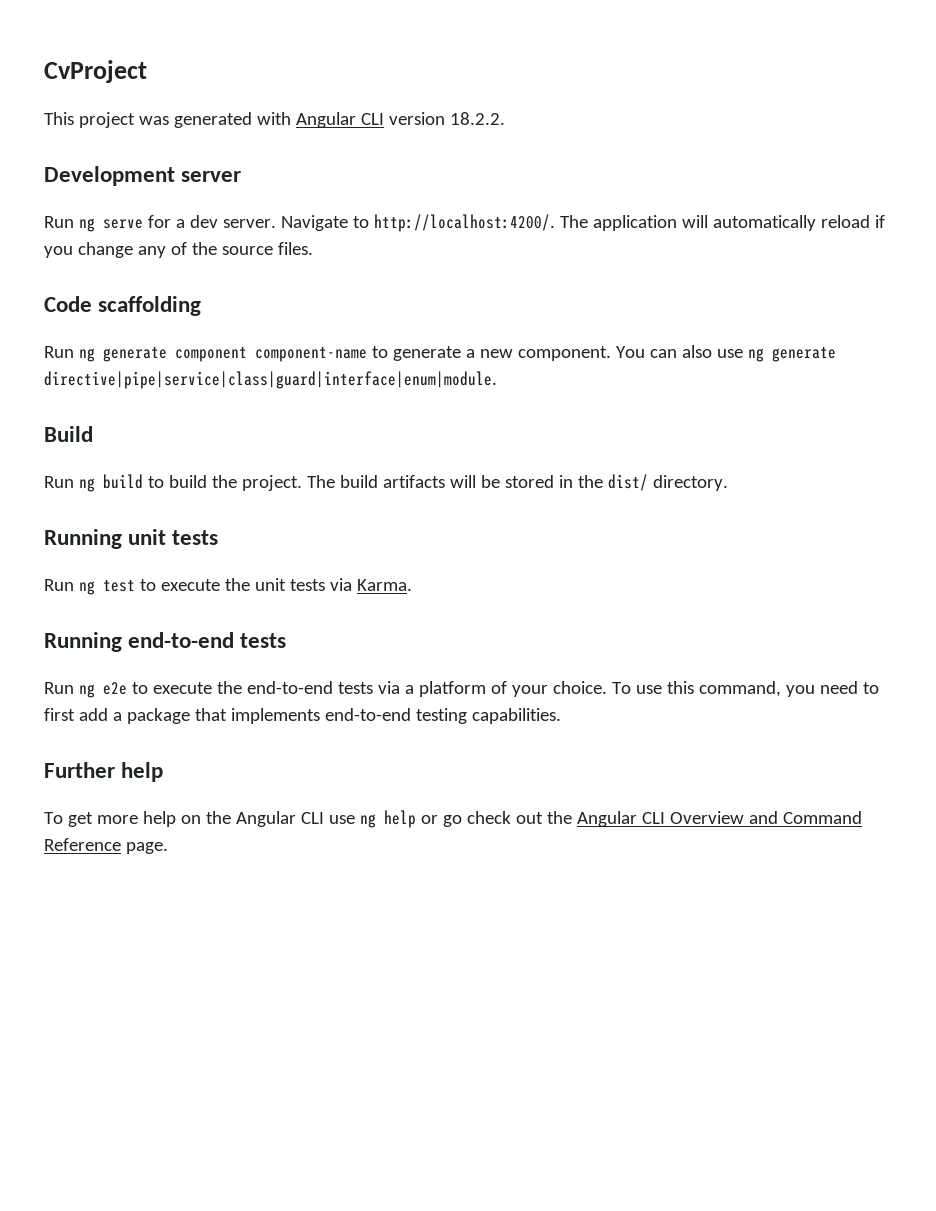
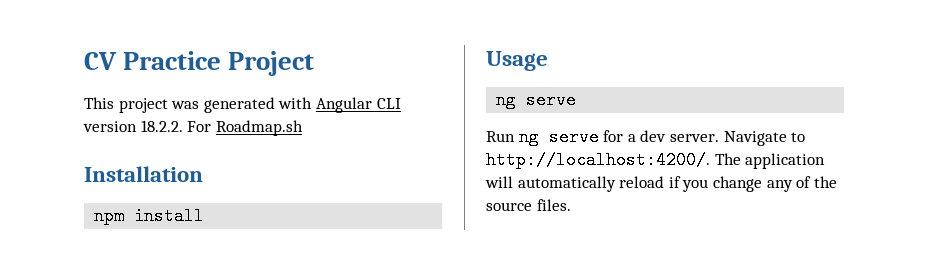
[44,60,147,83] CvProject -> [84,51,315,76] CV Practice Project
[44,166,242,186] // Development server -> [187,120,303,136] [84,166,203,182] [94,207,205,225] [486,51,548,71] [496,91,577,109] For Roadmap.sh // Installation // npm install // Usage // ng serve
[44,296,202,316] [44,345,836,362] [44,371,497,389] [44,426,93,442] [44,474,728,492] [44,529,219,549] [44,578,412,595] [44,632,287,652] [44,681,879,698] [44,708,561,724] [44,762,164,782] [44,810,862,828] [44,838,168,854] // Code scaffolding // Run ng generate component component-name to generate a new component. You can also use ng generate directive|pipe|service|class|guard|interface|enum|module. // Build // Run ng build to build the project. The build artifacts will be stored in the dist/ directory. // Running unit tests // Run ng test to execute the unit tests via Karma. // Running end-to-end tests // Run ng e2e to execute the end-to-end tests via a platform of your choice. To use this command, you need to first add a package that implements end-to-end testing capabilities. // Further help // To get more help on the Angular CLI use ng help or go check out the Angular CLI Overview and Command Reference page. -> (571, 205) none

